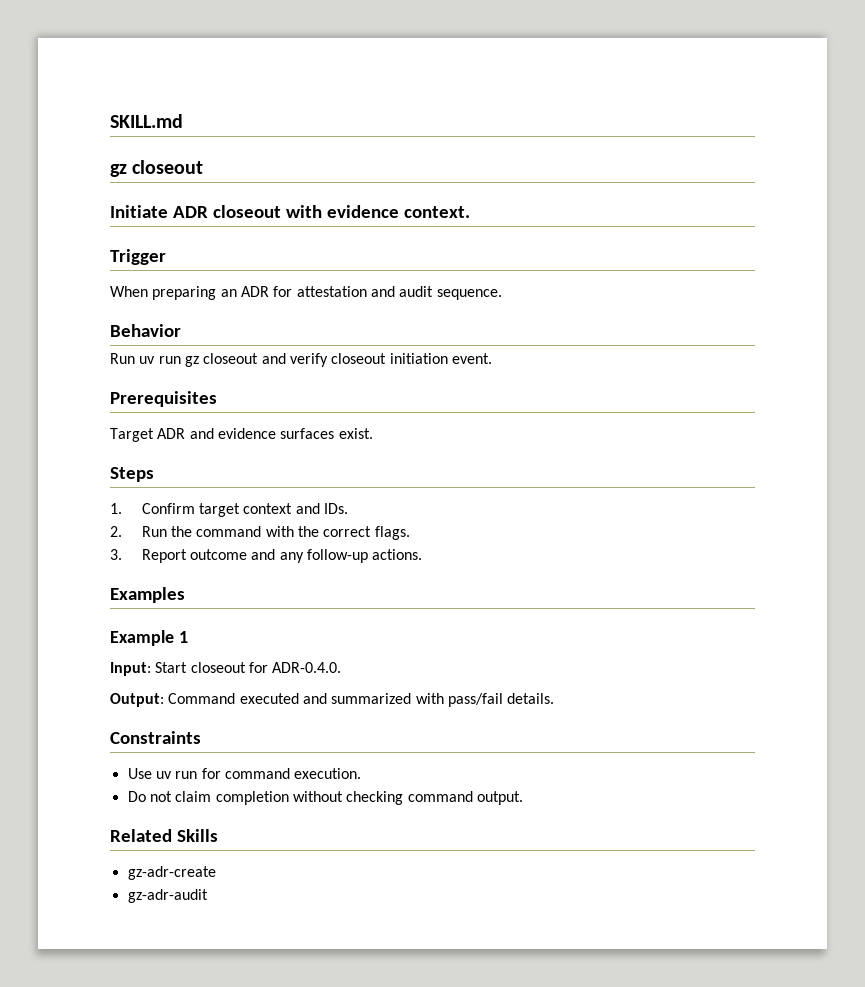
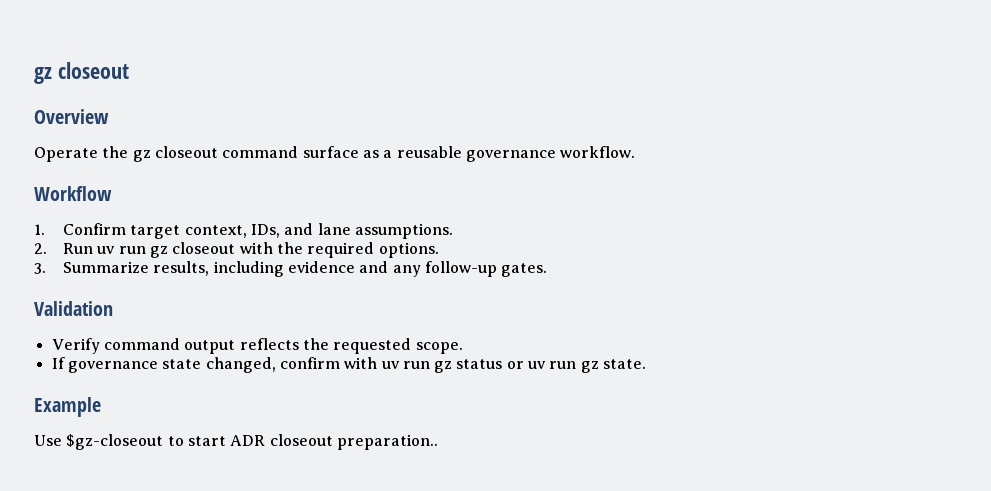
[110,114,183,128] SKILL.md // -> (34, 75) none
[110,205,470,218] [110,249,166,265] [110,286,502,300] [110,324,181,337] Initiate ADR closeout with evidence context. // Trigger // When preparing an ADR for attestation and audit sequence. // Behavior // -> [34,109,109,124] [34,146,636,162] [34,186,112,201] [34,223,453,239] [34,243,47,254] Overview // Operate the gz closeout command surface as a reusable governance workflow. // Workflow // 1. Confirm target context, IDs, and lane assumptions. // 2.
[261,353,492,367] [110,391,217,407] [110,428,373,442] [110,467,154,482] [110,503,348,517] [110,526,410,540] [110,549,423,563] [110,587,185,603] [110,630,188,646] [110,662,342,676] [110,693,555,707] [110,731,201,744] [127,768,362,779] [127,791,523,805] [110,829,218,842] [127,866,216,880] [127,889,208,903] and verify closeout initiation event. // Prerequisites // Target ADR and evidence surfaces exist. // Steps // 1. Confirm target context and IDs. // 2. Run the command with the correct flags. // 3. Report outcome and any follow-up actions. // Examples // Example 1 // Input: Start closeout for ADR-0.4.0. // Output: Command executed and summarized with pass/fail details. // Constraints // Use uv run for command execution. // Do not claim completion without checking command output. // Related Skills // gz-adr-create // gz-adr-audit -> [239,242,439,258] [34,261,548,277] [34,301,113,316] [51,338,463,354] [51,357,647,373] [34,397,101,417] [34,434,438,450] with the required options. // 3. Summarize results, including evidence and any follow-up gates. // Validation // Verify command output reflects the requested scope. // If governance state changed, confirm with uv run gz status or uv run gz state. // Example // Use $gz-closeout to start ADR closeout preparation..

